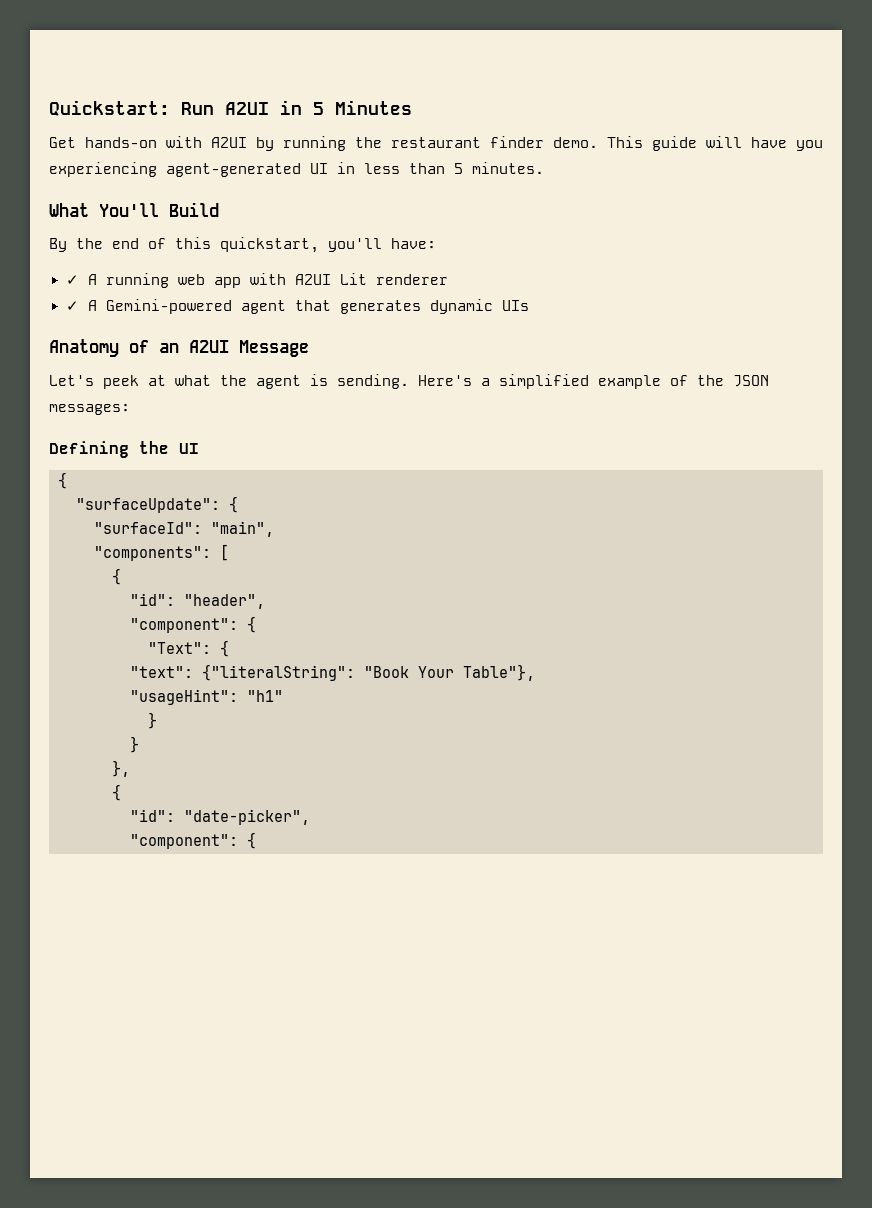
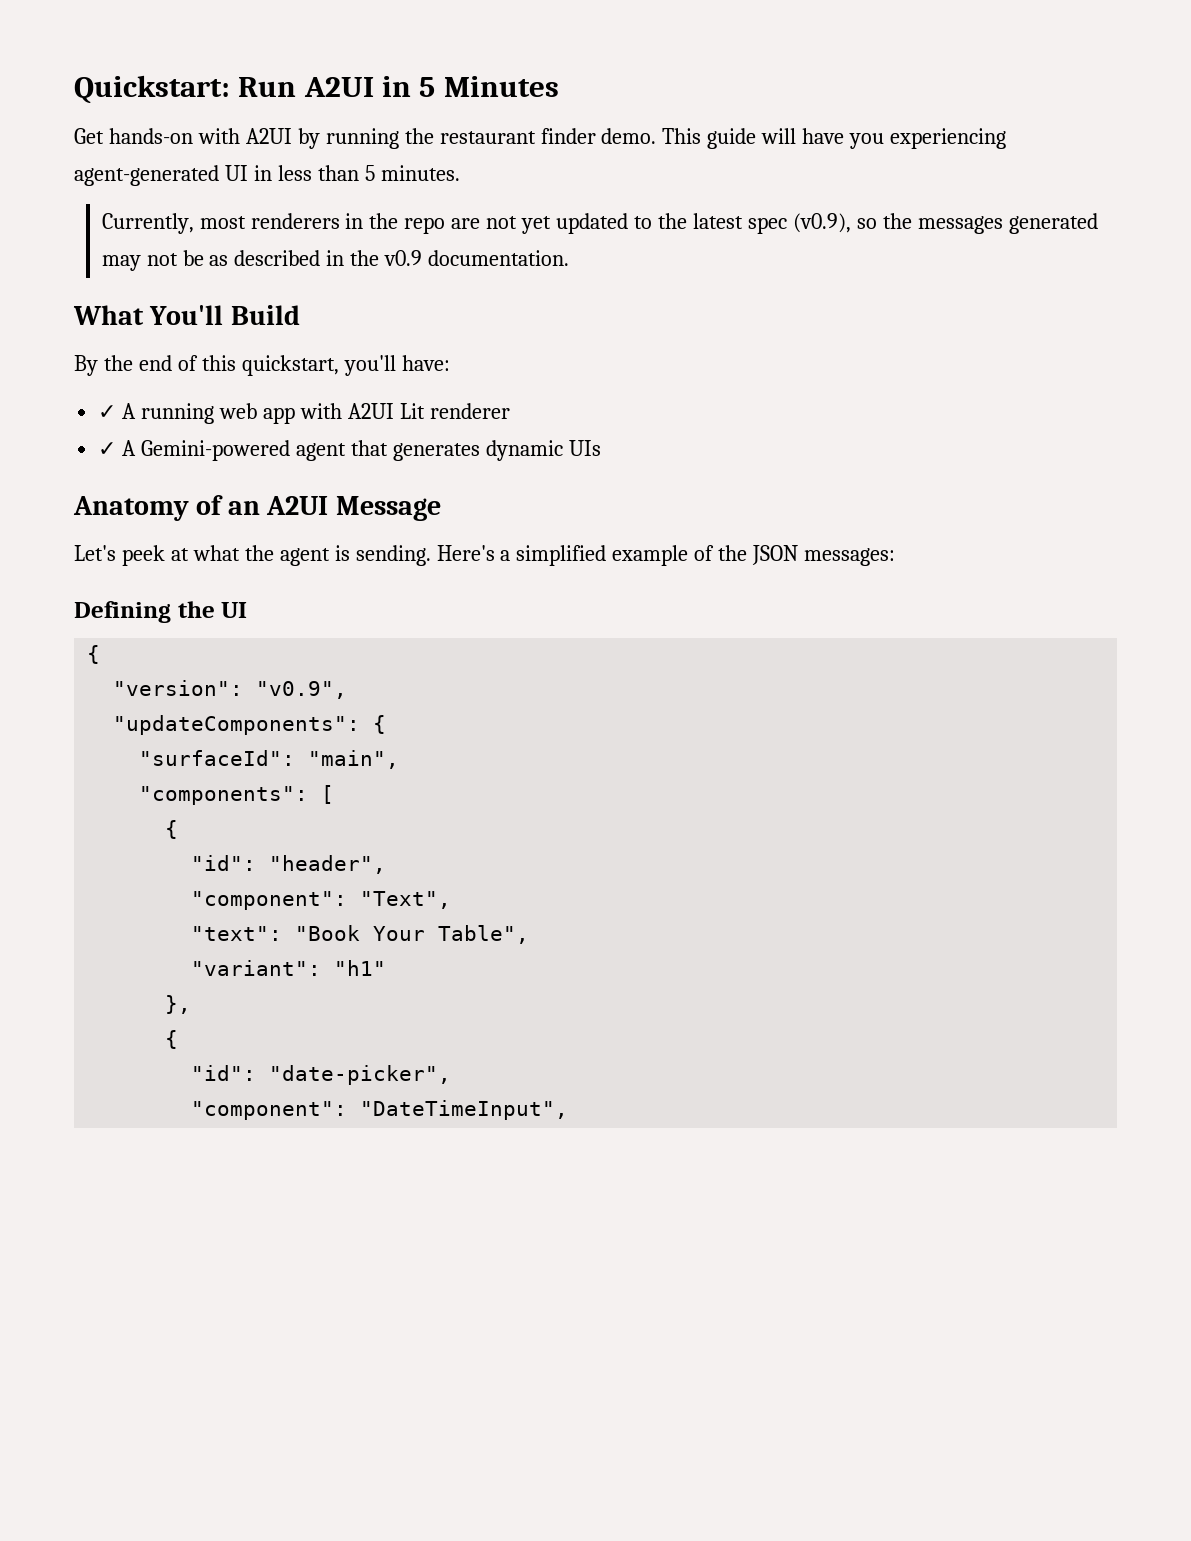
(544, 168) none -> [101,213,1098,234] [101,250,570,271] // Currently, most renderers in the repo are not yet updated to the latest spec (v0.9), so the messages generated may not be as described in the v0.9 documentation.
[76,498,220,513] "surfaceUpdate": -> [113,680,348,699] [113,715,361,735] "version": "v0.9", // "updateComponents":
[247,616,256,633] [148,640,229,657] { // "Text": { -> [360,891,452,909] "Text",
[202,664,355,681] {"literalString": -> (283, 933) none
[463,664,535,681] [130,689,238,705] Table"}, // "usageHint": -> [438,925,530,944] [191,960,322,976] Table", // "variant":
[148,712,157,729] [130,736,139,753] // } // } -> (387, 968) none
[247,832,256,849] { -> [360,1100,569,1120] "DateTimeInput",

